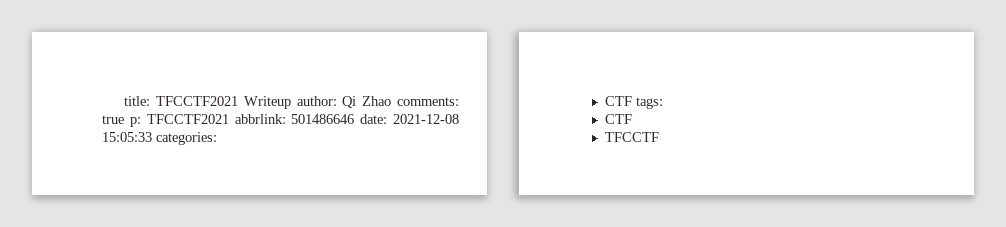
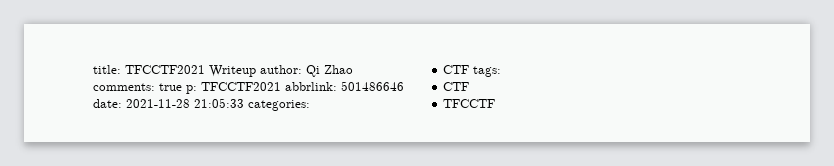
[393,114,459,124] [102,132,152,142] 2021-12-08 15:05:33 -> [126,98,244,108] 2021-11-28 21:05:33

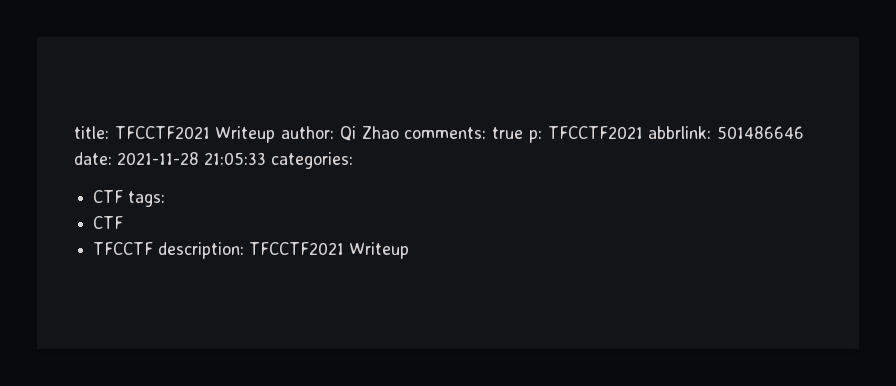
(496, 103) none -> [158,242,410,259] description: TFCCTF2021 Writeup

